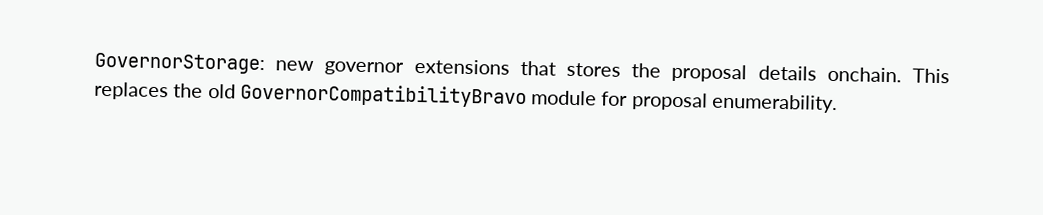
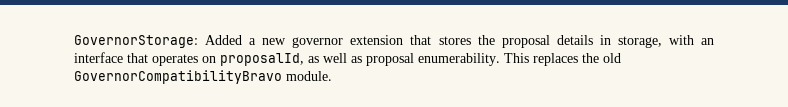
(265, 63) none -> [205,35,257,45] Added a
[413,58,510,75] extensions -> [350,35,404,45] extension
[826,66,902,83] onchain. -> [599,35,714,48] [74,52,500,66] in storage, with an interface that operates on proposalId, as well as proposal enumerability.
[531,90,838,114] module for proposal enumerability. -> [286,71,332,81] module.

